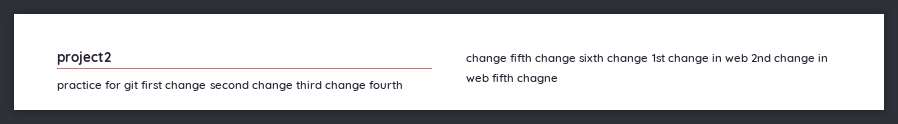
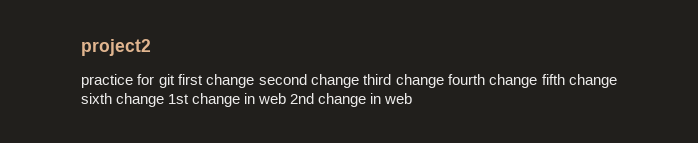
[492,74,559,84] fifth chagne -> (413, 98) none

